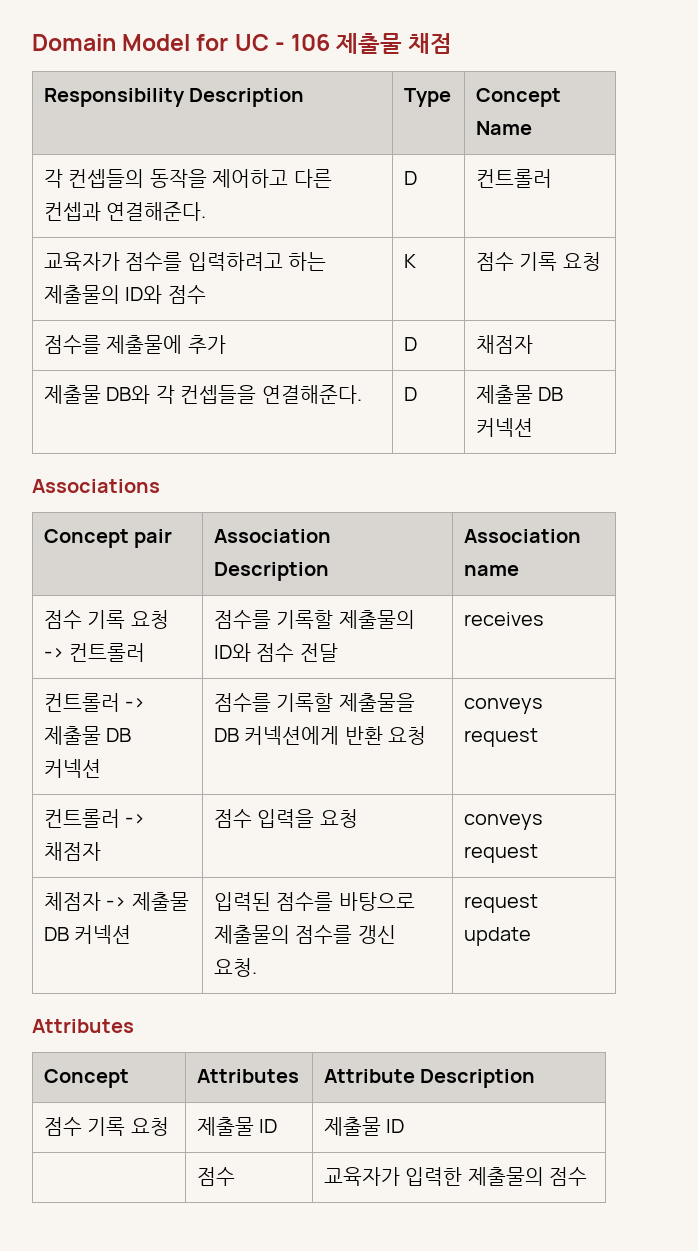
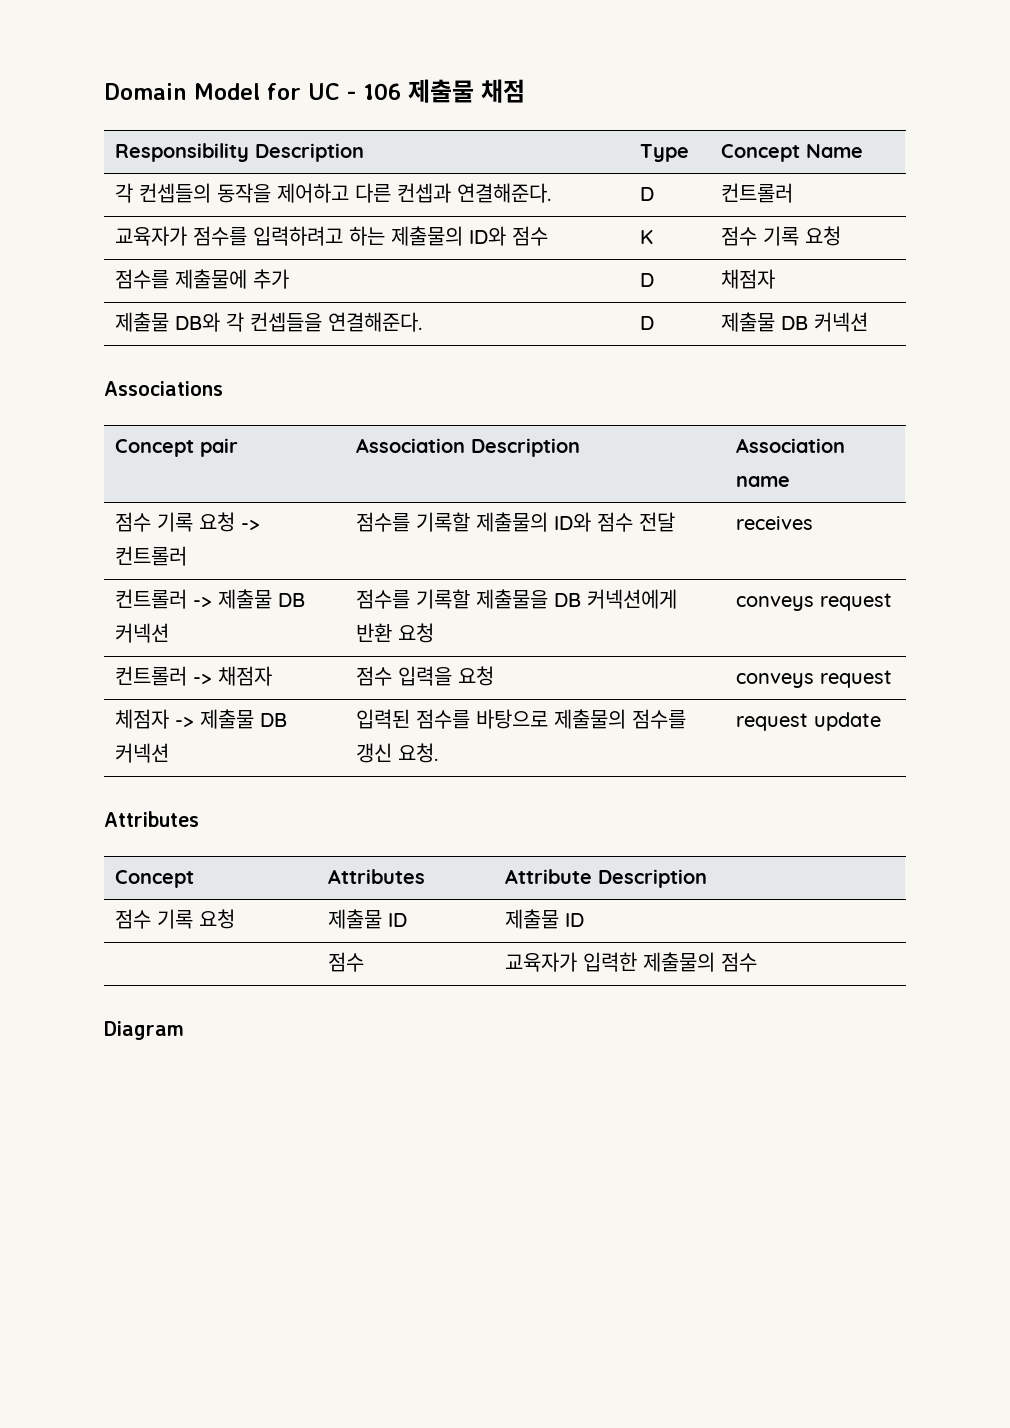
(588, 1176) none -> [104,1021,184,1040] // Diagram

